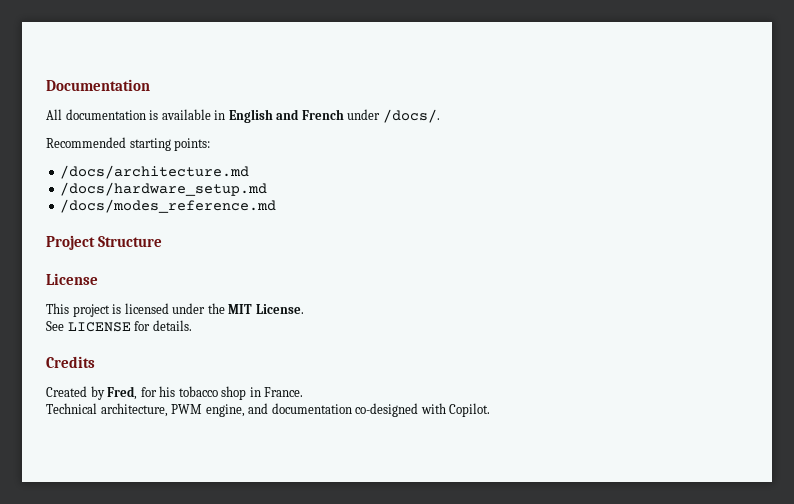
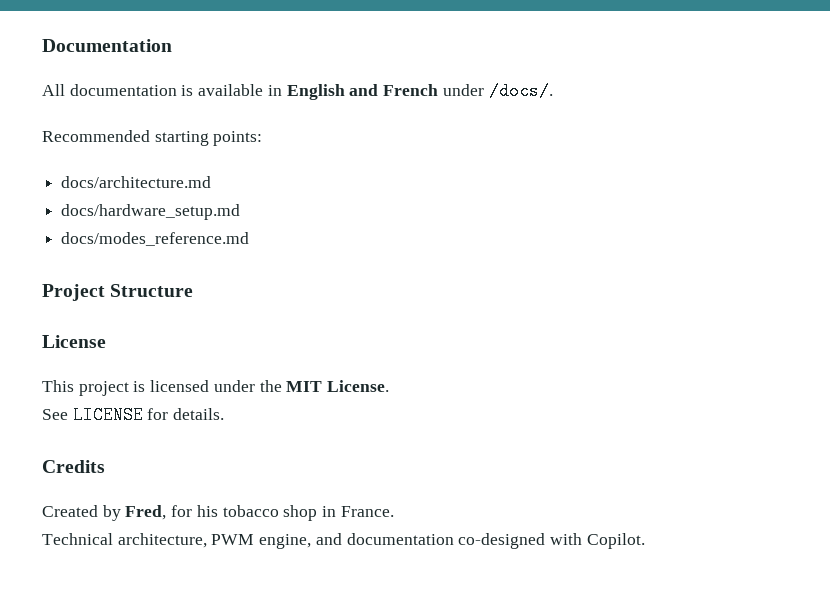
[60,165,250,179] [60,182,268,196] [60,199,277,213] /docs/architecture.md // /docs/hardware_setup.md // /docs/modes_reference.md -> [61,176,212,188] [61,204,241,220] [61,232,250,246] docs/architecture.md // docs/hardware_setup.md // docs/modes_reference.md

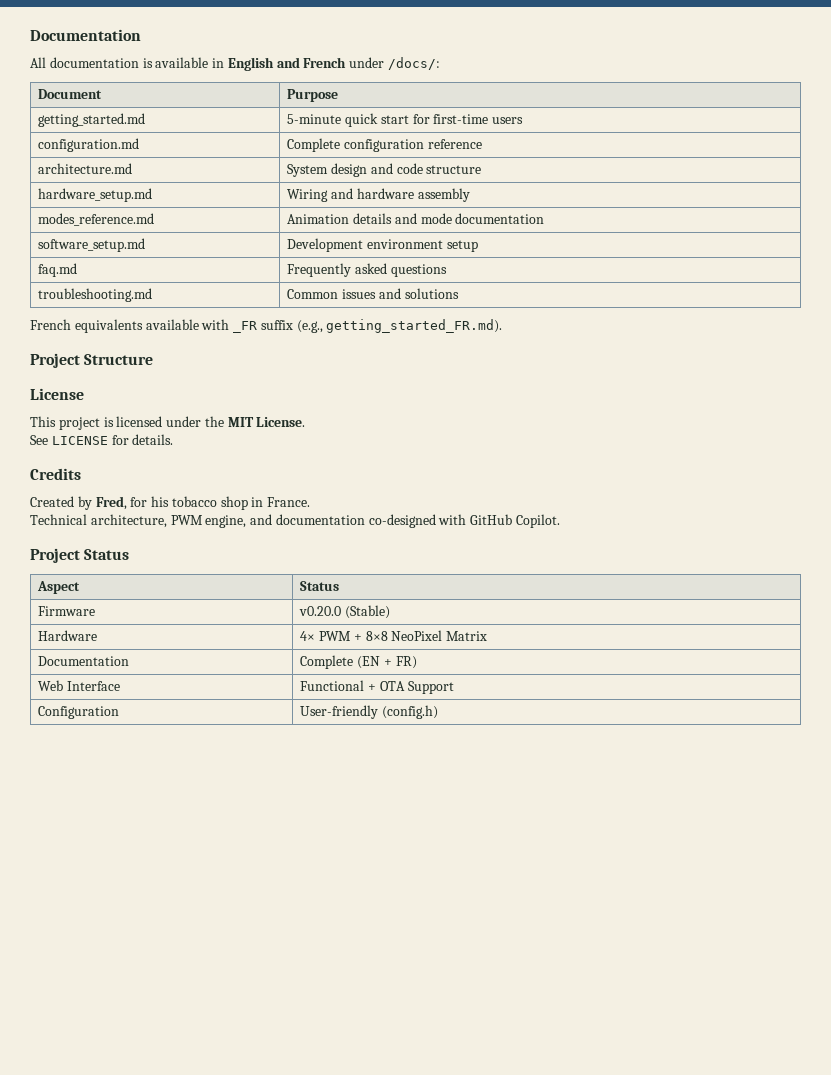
[488,82,553,100] [42,130,263,146] [61,176,212,188] [61,204,241,220] [61,232,250,246] /docs/. // Recommended starting points: // docs/architecture.md // docs/hardware_setup.md // docs/modes_reference.md -> [388,57,441,70] [38,89,103,99] [287,89,339,102] [38,113,146,127] [287,113,524,127] [38,138,140,152] [287,138,482,152] [38,163,133,174] [287,163,482,177] [38,188,153,202] [287,188,470,202] [38,213,155,226] [287,213,545,224] [38,238,146,252] [287,238,478,252] [38,263,78,277] [287,263,447,277] [38,288,153,302] [287,288,459,299] [30,319,503,333] /docs/: // Document | Purpose // getting_started.md | 5-minute quick start for first-time users // configuration.md | Complete configuration reference // architecture.md | System design and code structure // hardware_setup.md | Wiring and hardware assembly // modes_reference.md | Animation details and mode documentation // software_setup.md | Development environment setup // faq.md | Frequently asked questions // troubleshooting.md | Common issues and solutions // French equivalents available with _FR suffix (e.g., getting_started_FR.md).
(583, 539) none -> [470,514,513,525] GitHub
(645, 541) none -> [30,548,130,563] [37,581,81,594] [300,581,340,591] [38,606,96,616] [299,605,391,619] [38,630,98,641] [300,630,488,641] [38,656,130,666] [300,655,417,669] [38,680,121,691] [300,680,454,694] [38,706,120,719] [300,705,439,719] // Project Status // Aspect | Status // Firmware | v0.20.0 (Stable) // Hardware | 4× PWM + 8×8 NeoPixel Matrix // Documentation | Complete (EN + FR) // Web Interface | Functional + OTA Support // Configuration | User-friendly (config.h)

